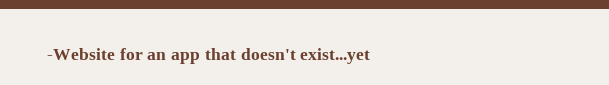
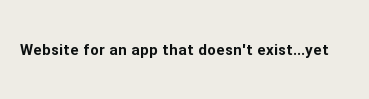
[47,48,115,60] -Website -> [20,44,79,55] Website

